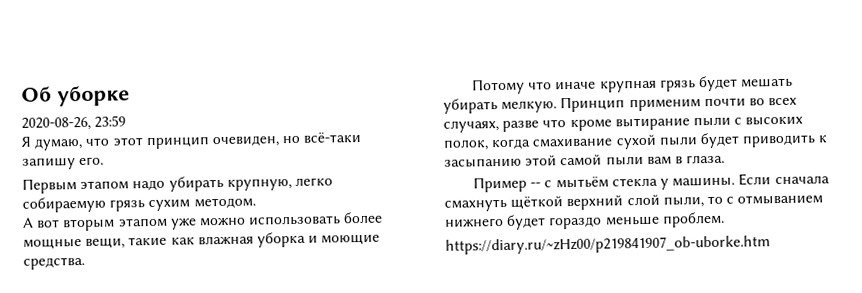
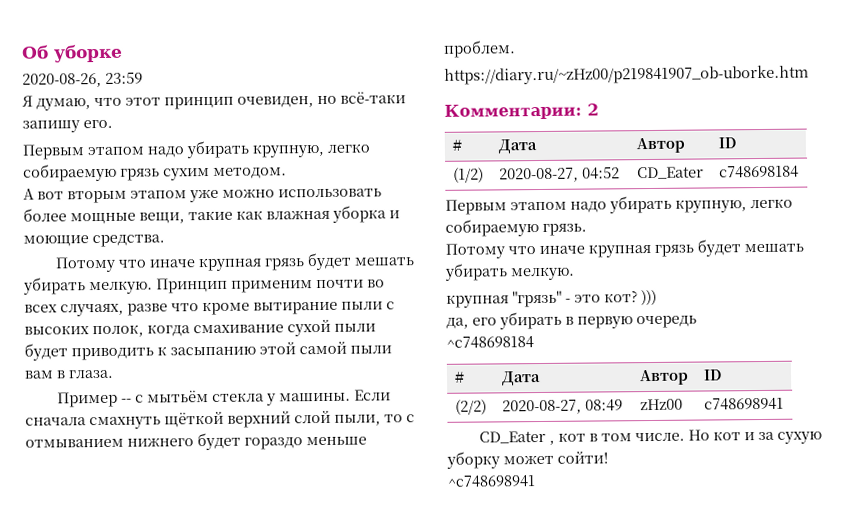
(771, 245) none -> [444,103,599,120] [451,139,462,151] [497,139,537,155] [635,137,685,154] [717,137,736,149] [452,167,484,183] [498,167,620,183] [636,166,704,180] [718,165,799,179] [445,195,793,215] [445,219,587,237] [445,239,804,259] [444,263,575,281] [446,289,657,308] [446,311,697,330] [446,336,534,349] [453,371,465,383] [500,371,541,387] [638,369,689,386] [702,369,722,381] [454,399,487,415] [501,399,623,415] [639,398,683,411] [703,397,784,411] [478,429,822,445] [446,451,608,469] [447,475,536,488] // Комментарии: 2 // # | Дата | Автор | ID // (1/2) | 2020-08-27, 04:52 | CD_Eater | c748698184 // Первым этапом надо убирать крупную, легко собираемую грязь. // Потому что иначе крупная грязь будет мешать убирать мелкую. // крупная "грязь" - это кот? ))) // да, его убирать в первую очередь // ^c748698184 // # | Дата | Автор | ID // (2/2) | 2020-08-27, 08:49 | zHz00 | c748698941 // CD_Eater , кот в том числе. Но кот и за сухую уборку может сойти! // ^c748698941

